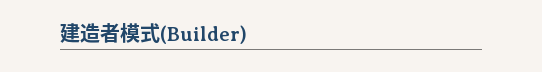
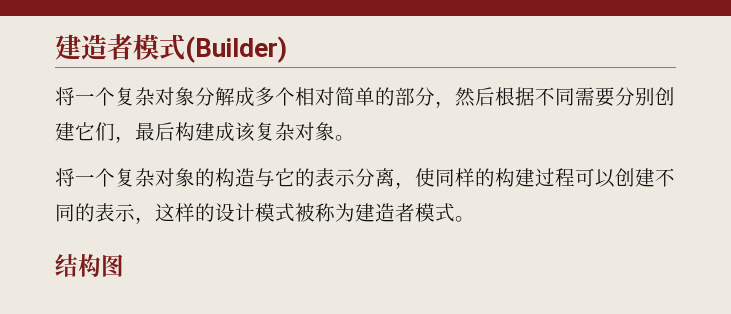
(247, 34) none -> [55,87,675,108] [55,122,355,143] [55,168,675,189] [55,203,475,224] [55,254,124,277] // 将一个复杂对象分解成多个相对简单的部分，然后根据不同需要分别创建它们，最后构建成该复杂对象。 // 将一个复杂对象的构造与它的表示分离，使同样的构建过程可以创建不同的表示，这样的设计模式被称为建造者模式。 // 结构图

